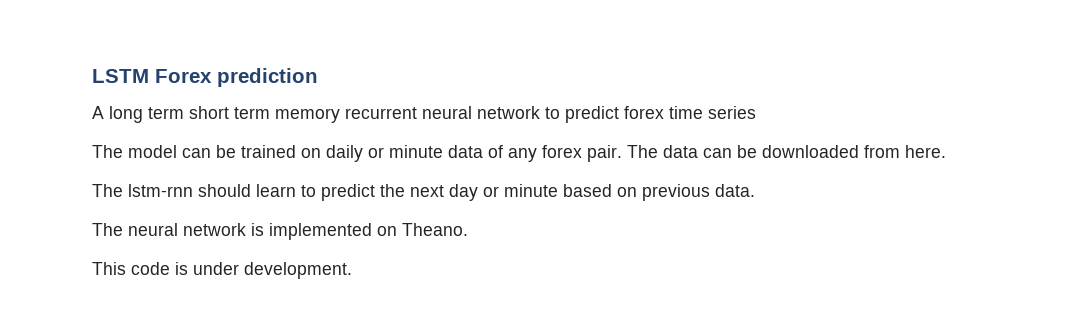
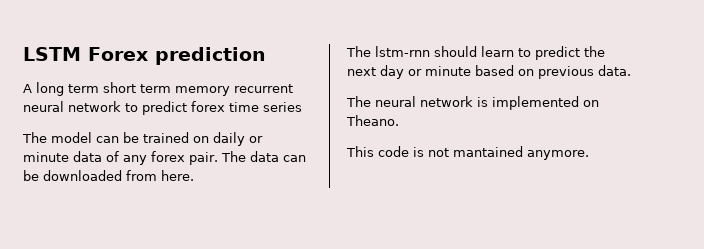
[193,262,352,279] under development. -> [428,146,589,160] not mantained anymore.

